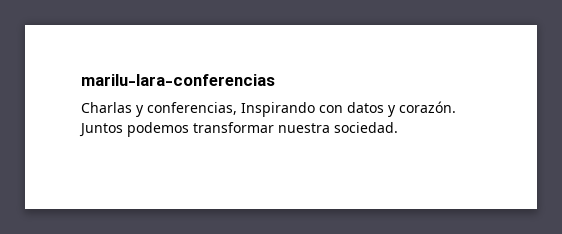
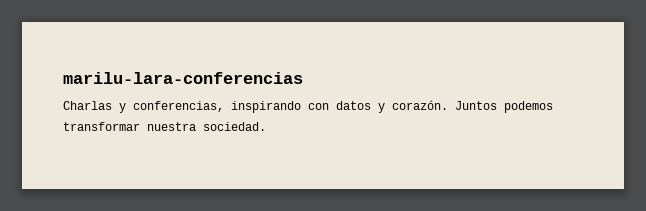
[241,102,315,117] Inspirando -> [231,101,301,113] inspirando

